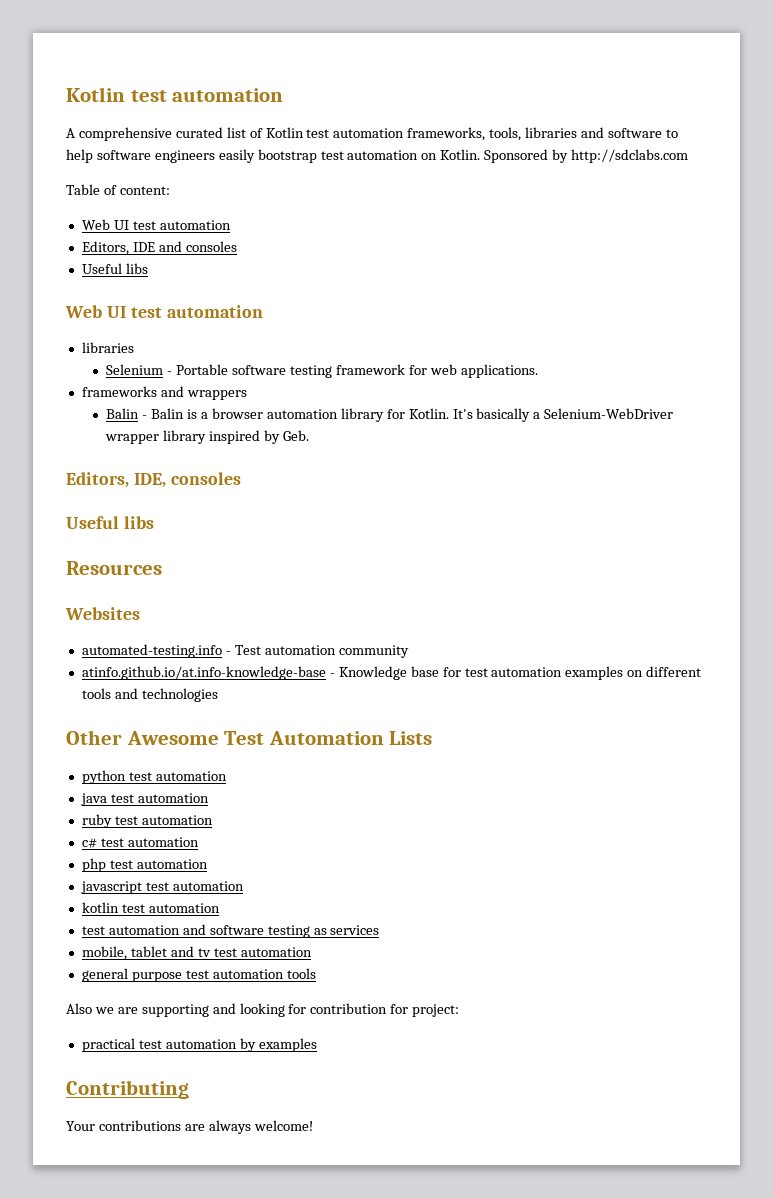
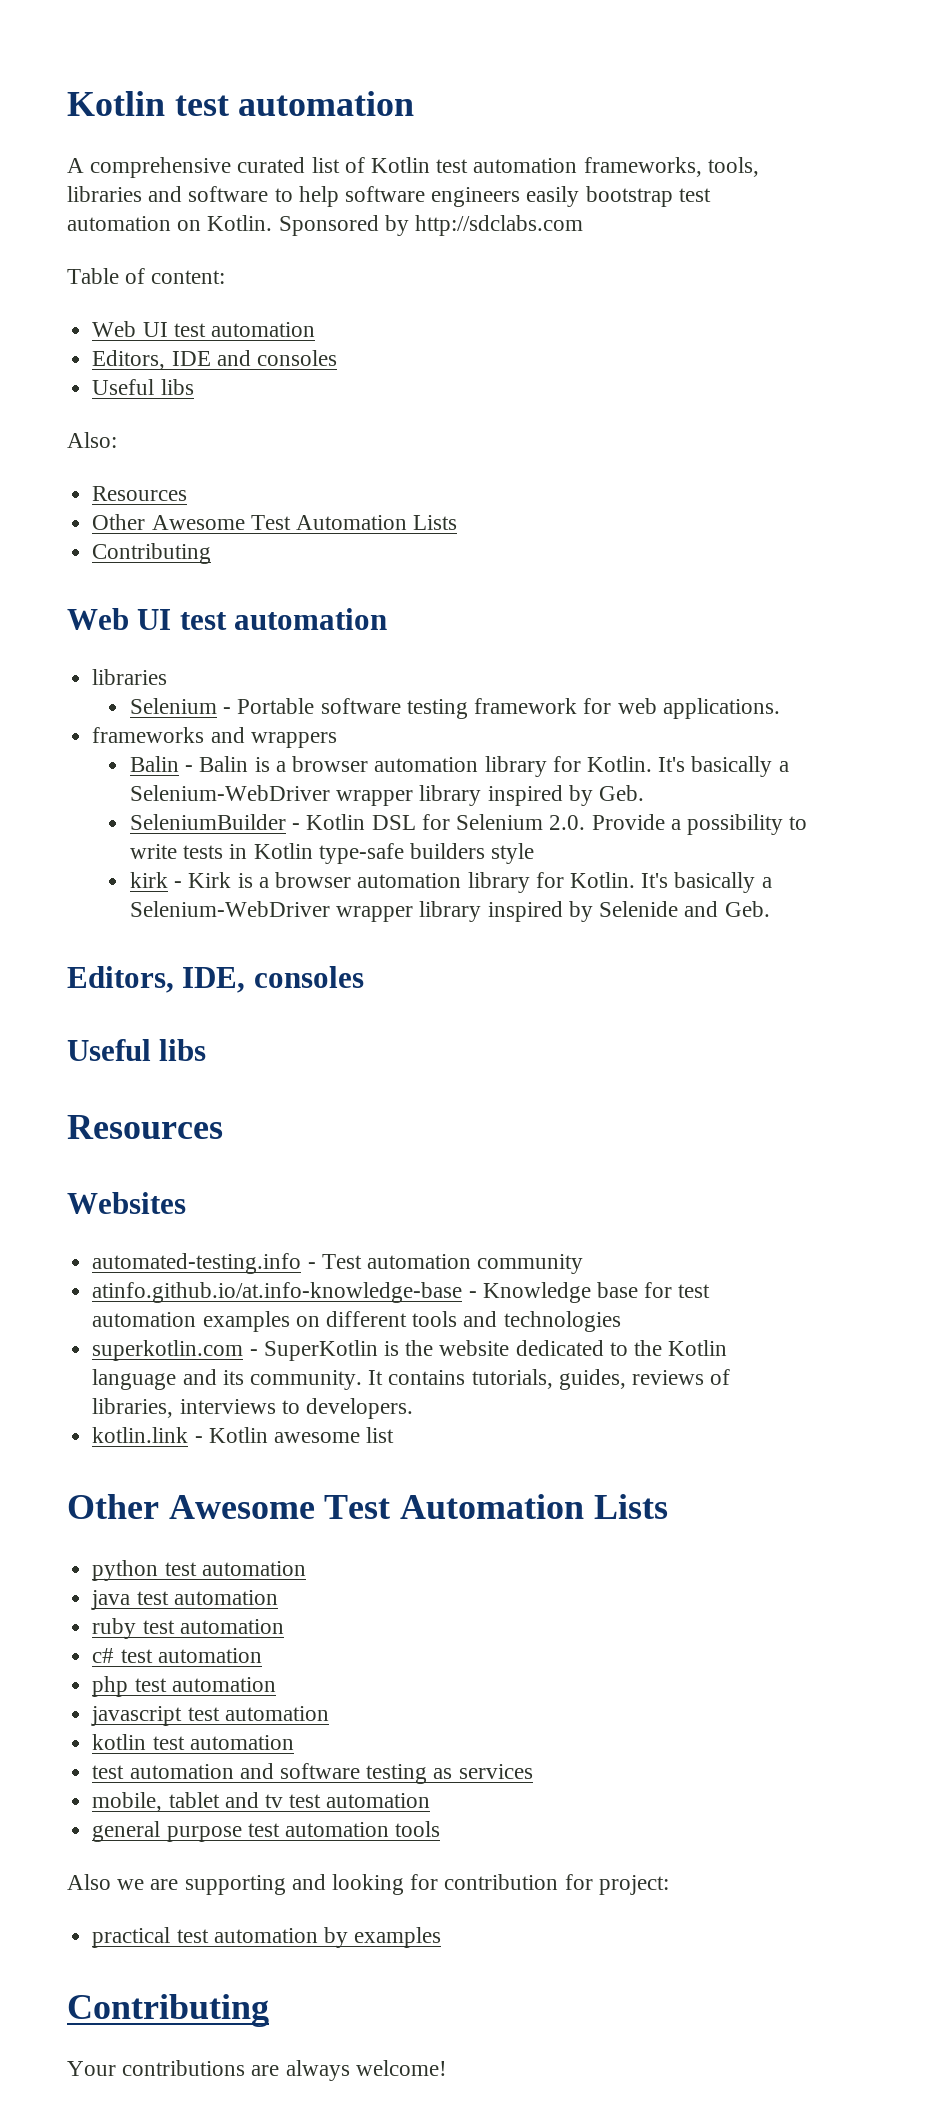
(148, 268) none -> [67,432,117,448] [92,486,188,501] [92,514,458,530] [92,543,212,564] // Also: // Resources // Other Awesome Test Automation Lists // Contributing
(310, 435) none -> [130,814,808,835] [130,843,535,864] [130,872,772,893] [130,901,770,922] // SeleniumBuilder - Kotlin DSL for Selenium 2.0. Provide a possibility to write tests in Kotlin type-safe builders style // kirk - Kirk is a browser automation library for Kotlin. It's basically a Selenium-WebDriver wrapper library inspired by Selenide and Geb.
(218, 695) none -> [92,1340,728,1361] [92,1369,731,1390] [92,1398,413,1419] [92,1427,395,1443] // superkotlin.com - SuperKotlin is the website dedicated to the Kotlin language and its community. It contains tutorials, guides, reviews of libraries, interviews to developers. // kotlin.link - Kotlin awesome list

